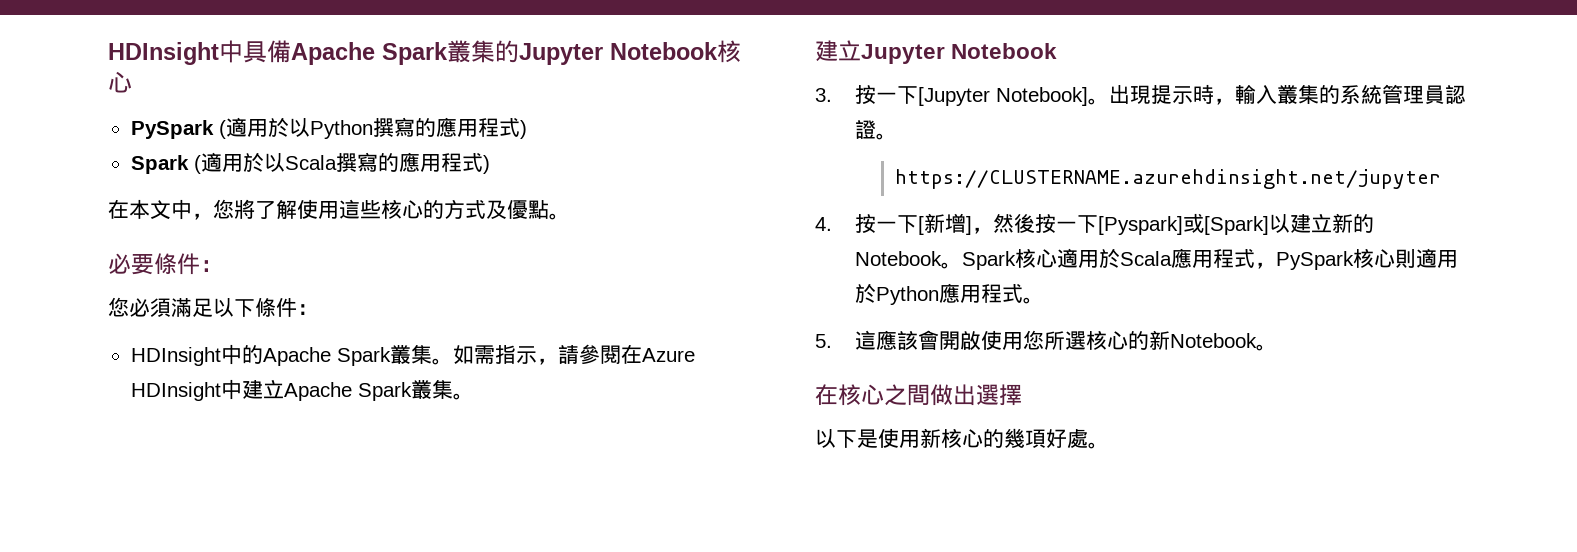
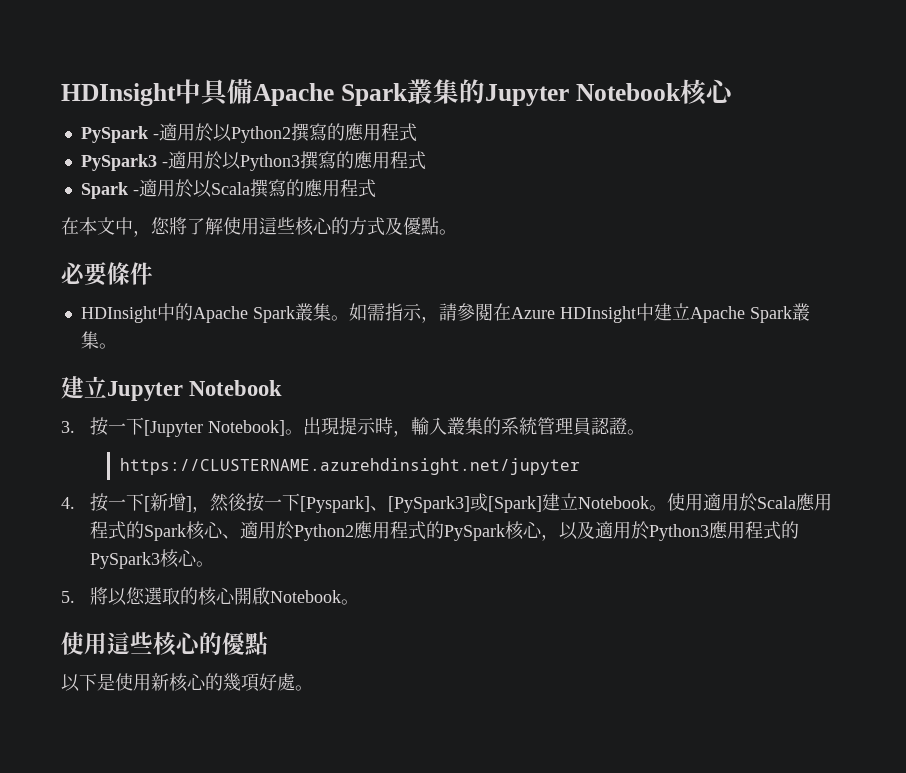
[218,117,527,139] [130,155,201,174] (適用於以Python撰寫的應用程式) // Spark ( -> [152,123,417,143] [80,151,426,171] [80,182,139,199] -適用於以Python2撰寫的應用程式 // PySpark3 -適用於以Python3撰寫的應用程式 // Spark -
[482,155,490,174] ) -> (376, 188) none
[200,260,223,272] [108,297,318,317] ： // 您必須滿足以下條件： -> (153, 273) none
[1183,213,1375,235] [855,248,1058,270] 或[Spark]以建立新的Notebook。Spark核心 -> [370,493,704,513] 、[PySpark3]或[Spark]建立Notebook。使用
[1255,248,1459,270] [855,283,1045,305] [815,330,1278,351] [815,384,1022,406] ，PySpark核心則適用於Python應用程式。 // 5.這應該會開啟使用您所選核心的新Notebook。 // 在核心之間做出選擇 -> [126,521,800,541] [90,549,215,569] [61,587,360,606] [61,632,268,657] 的Spark核心、適用於Python2應用程式的PySpark核心，以及適用於Python3應用程式的PySpark3核心。 // 5.將以您選取的核心開啟Notebook。 // 使用這些核心的優點

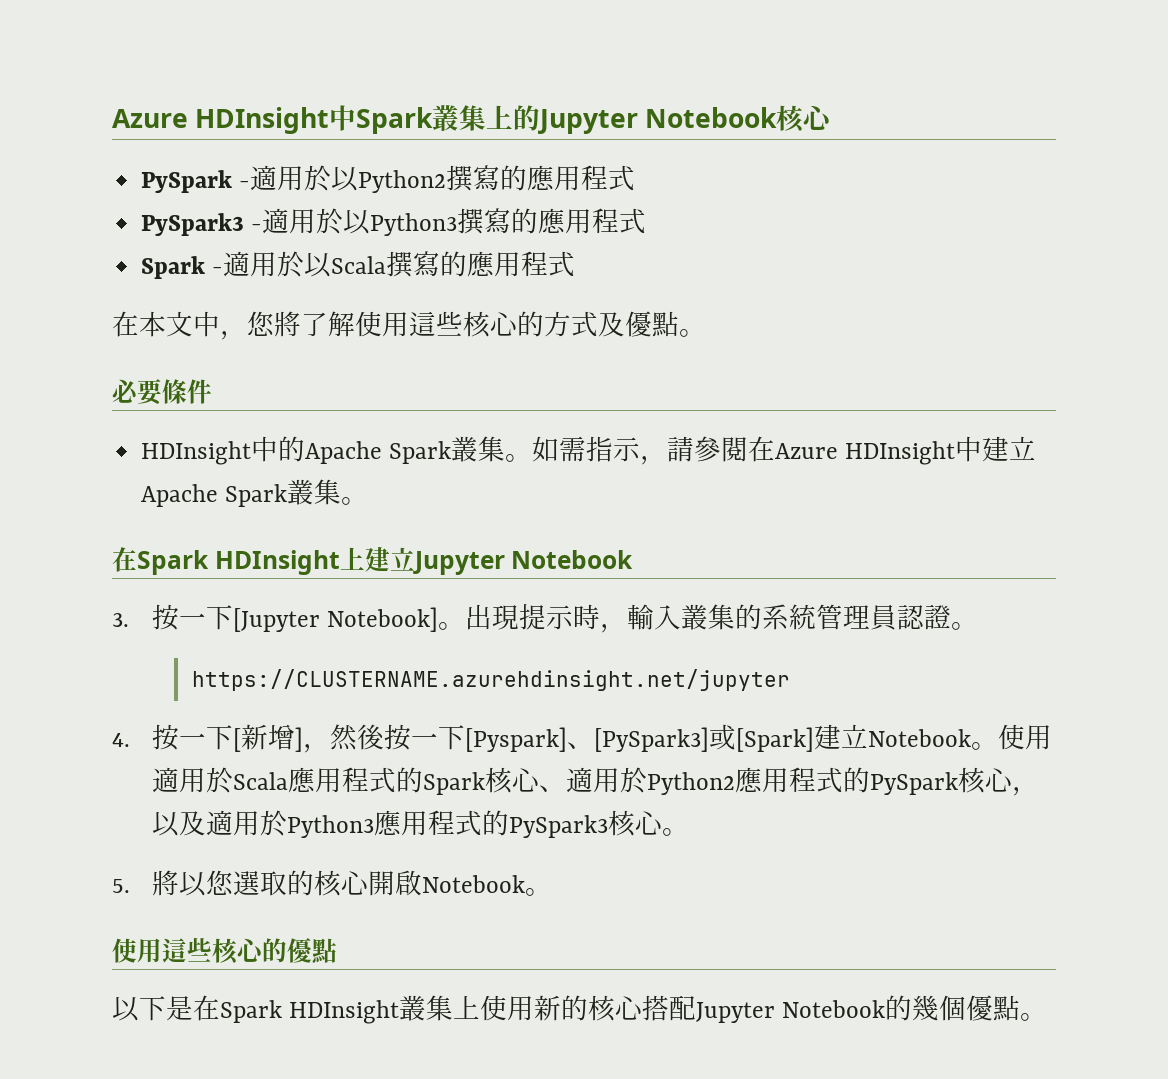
[61,79,459,106] HDInsight中具備Apache Spark叢集 -> [112,105,514,134] Azure HDInsight中Spark叢集上
(117, 346) none -> [112,547,365,575] 在Spark HDInsight上
[115,673,295,692] 使用新核心的幾項好處 -> [193,995,1021,1024] 在Spark HDInsight叢集上使用新的核心搭配Jupyter Notebook的幾個優點

